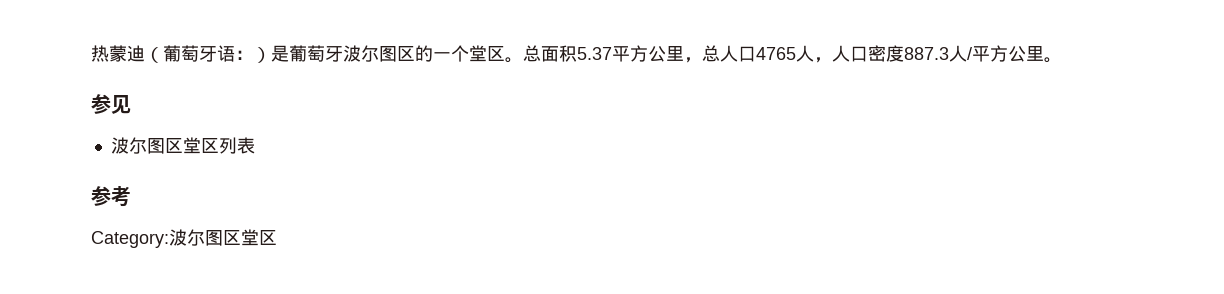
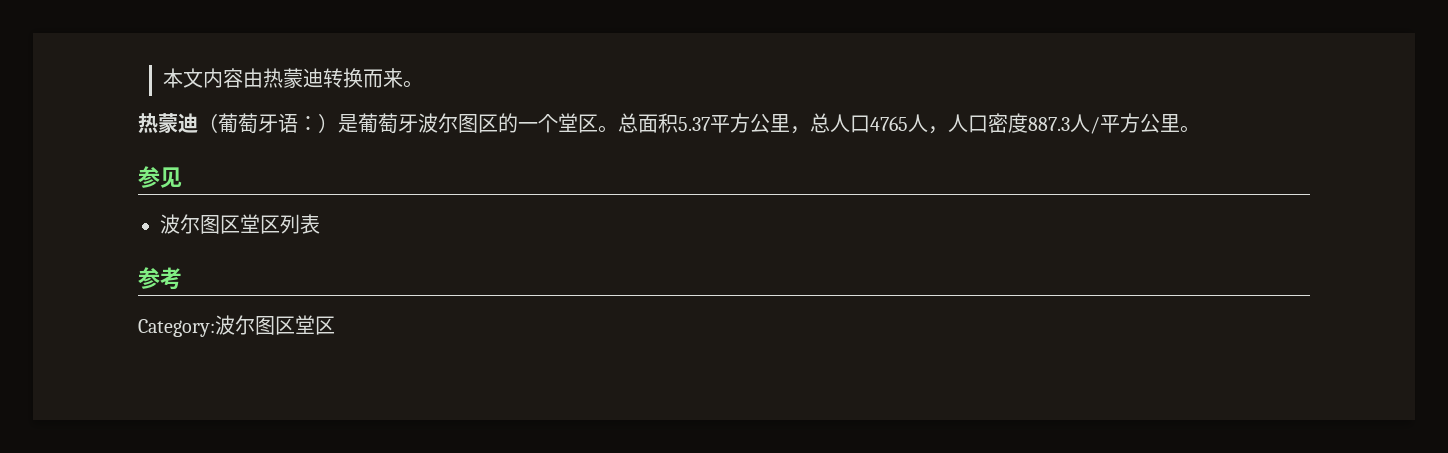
(91, 53) none -> [162,68,423,88] 本文内容由热蒙迪转换而来。 //

